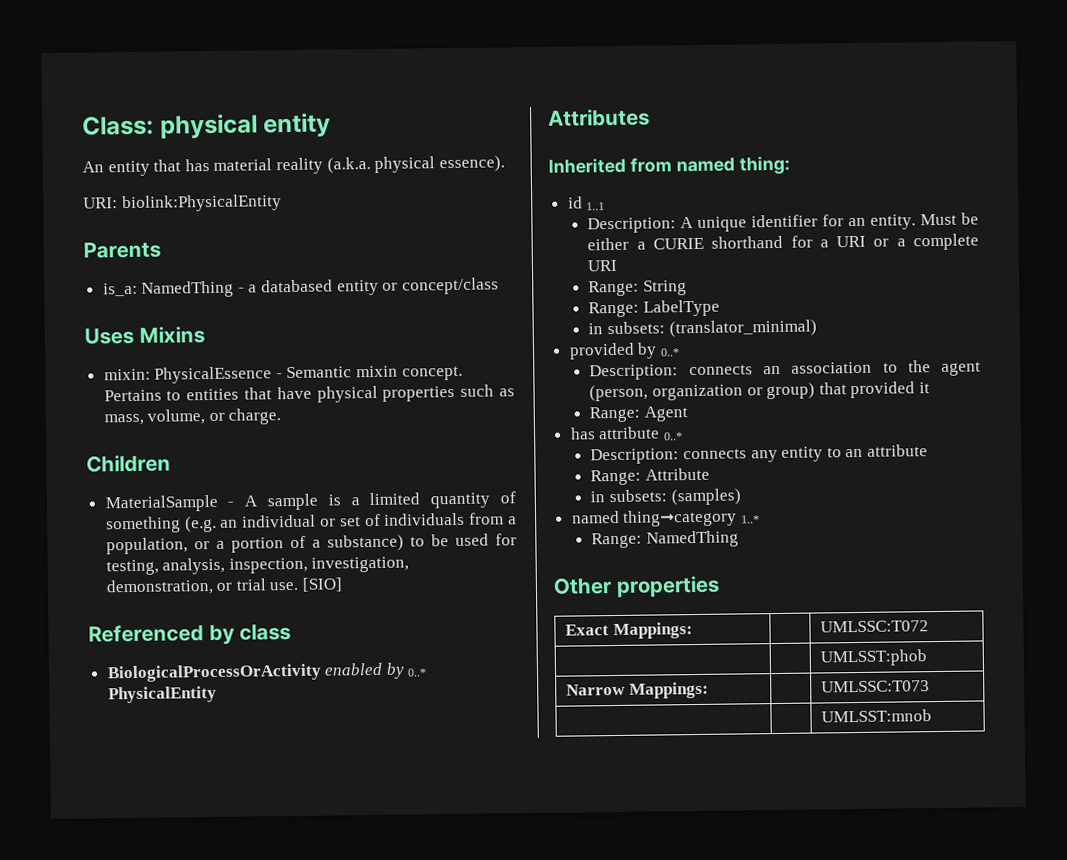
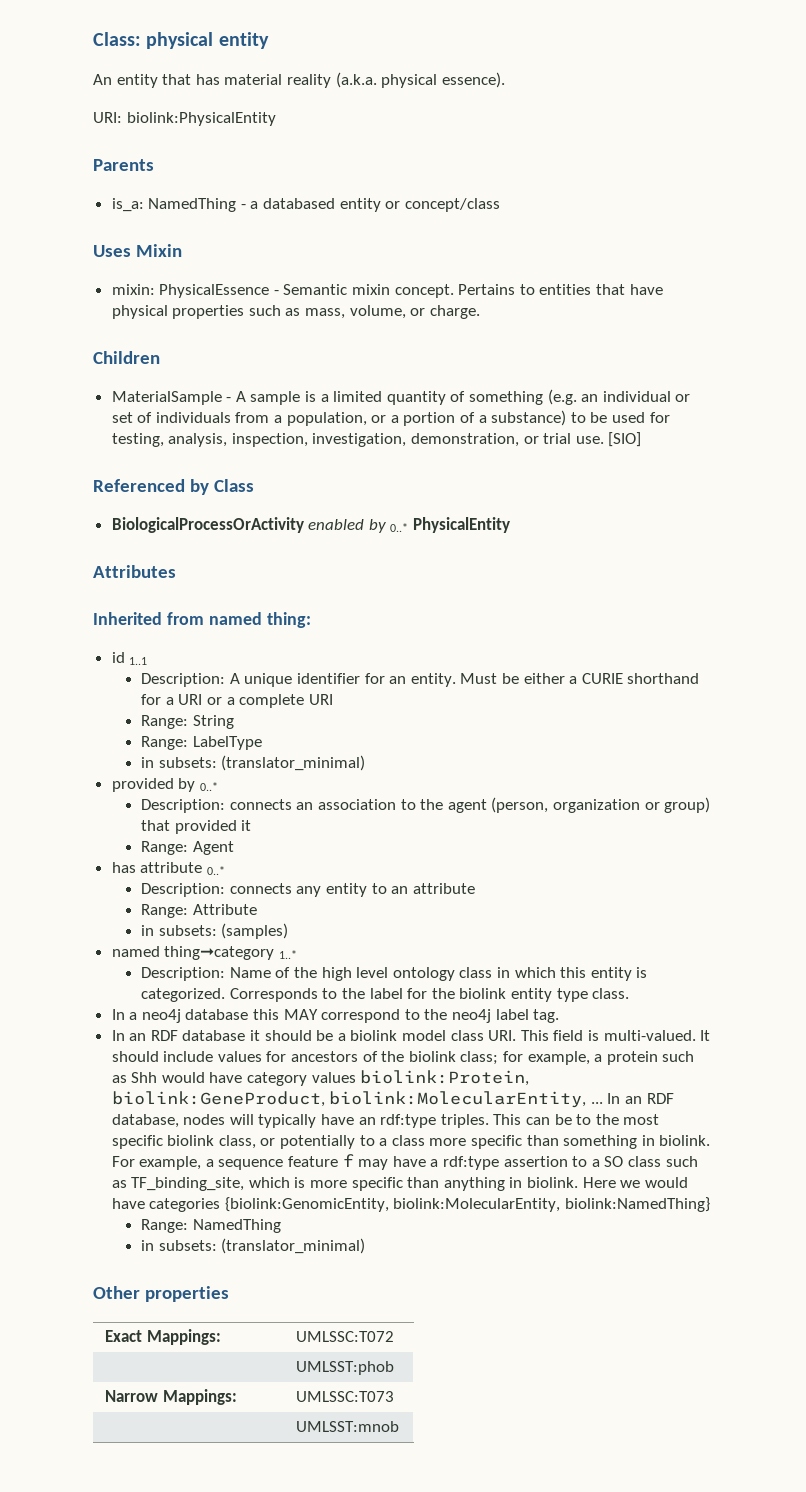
[138,326,205,344] Mixins -> [135,244,182,257] Mixin
[239,624,292,641] class -> [213,479,254,492] Class
(760, 519) none -> [141,967,648,981] [141,988,630,1002] [111,1009,560,1023] [111,1030,711,1041] [111,1051,695,1065] [111,1070,530,1086] [111,1091,674,1108] [111,1114,660,1128] [111,1135,711,1149] [111,1154,698,1170] [111,1177,688,1191] [111,1197,711,1212] // Description: Name of the high level ontology class in which this entity is categorized. Corresponds to the label for the biolink entity type class. // In a neo4j database this MAY correspond to the neo4j label tag. // In an RDF database it should be a biolink model class URI. This field is multi-valued. It should include values for ancestors of the biolink class; for example, a protein such as Shh would have category values biolink:Protein, biolink:GeneProduct, biolink:MolecularEntity, ... In an RDF database, nodes will typically have an rdf:type triples. This can be to the most specific biolink class, or potentially to a class more specific than something in biolink. For example, a sequence feature f may have a rdf:type assertion to a SO class such as TF_binding_site, which is more specific than anything in biolink. Here we would have categories {biolink:GenomicEntity, biolink:MolecularEntity, biolink:NamedThing}
(740, 539) none -> [141,1238,366,1254] // in subsets: (translator_minimal)

